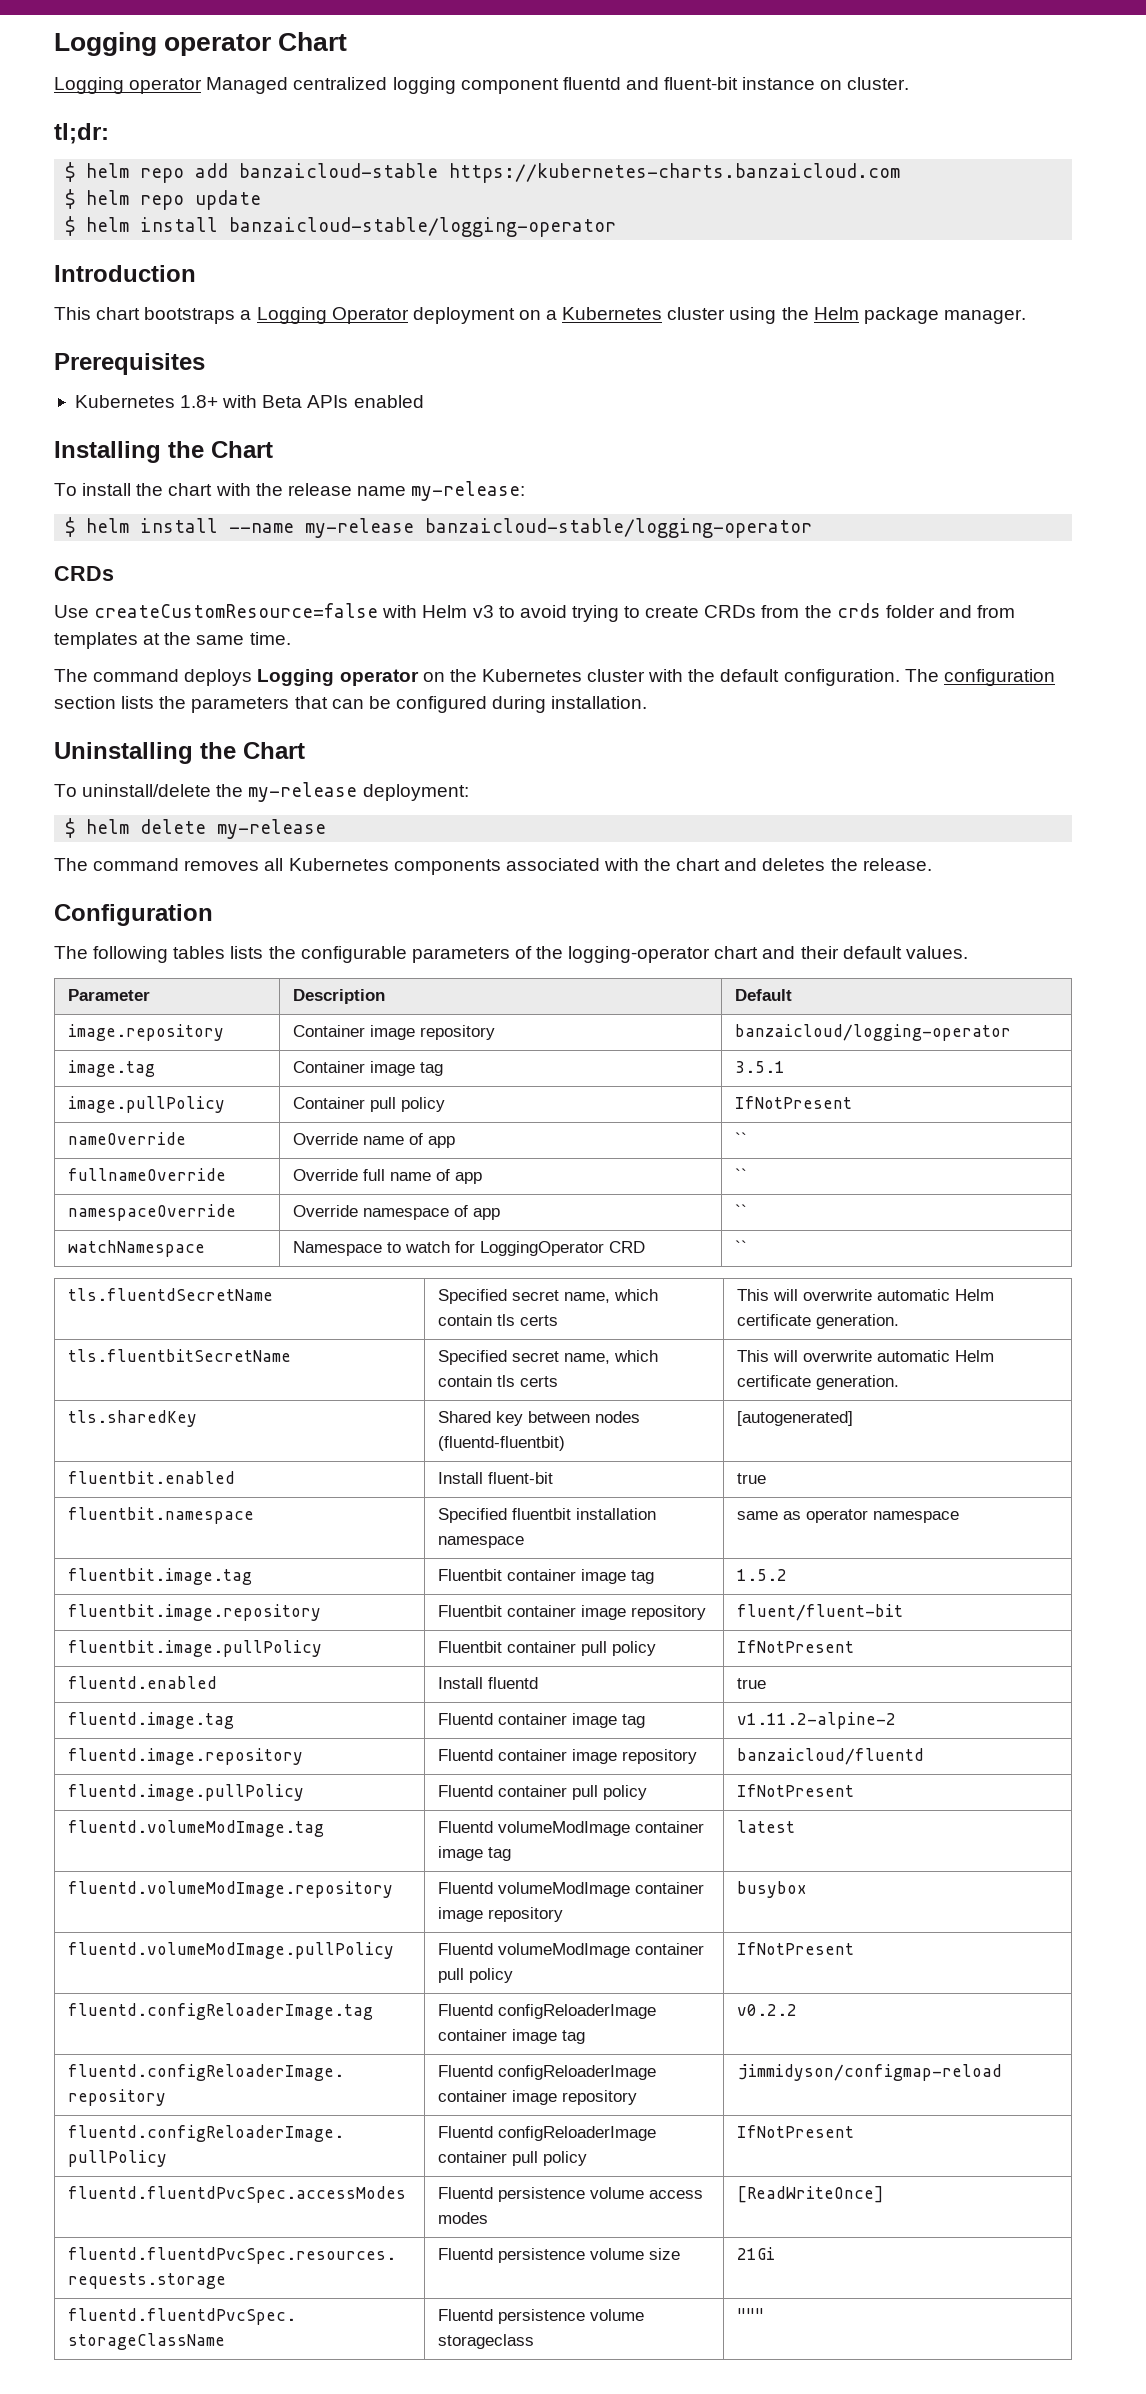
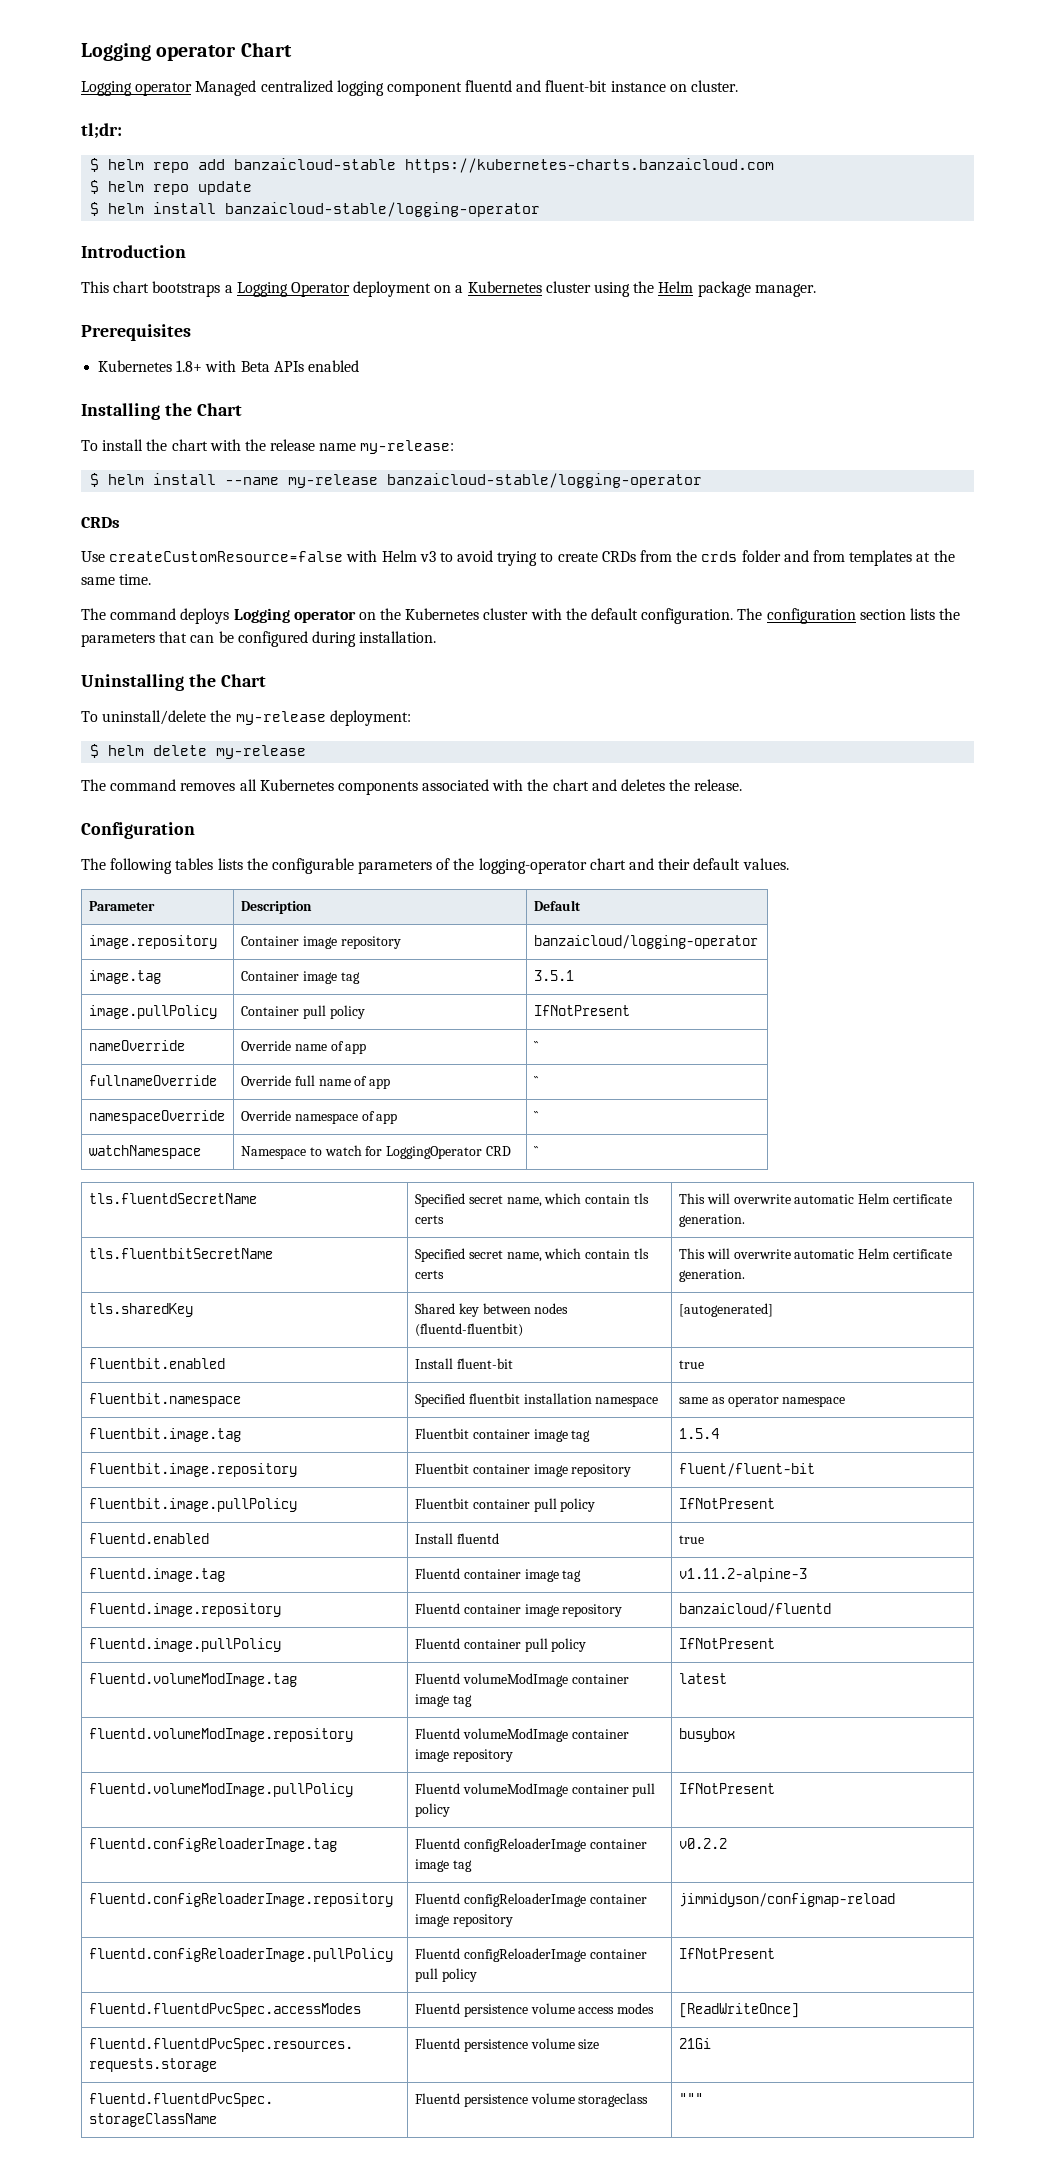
[737,1569,788,1581] 1.5.2 -> [678,1428,719,1439] 1.5.4
[737,1712,897,1729] v1.11.2-alpine-2 -> [678,1568,807,1582] v1.11.2-alpine-3

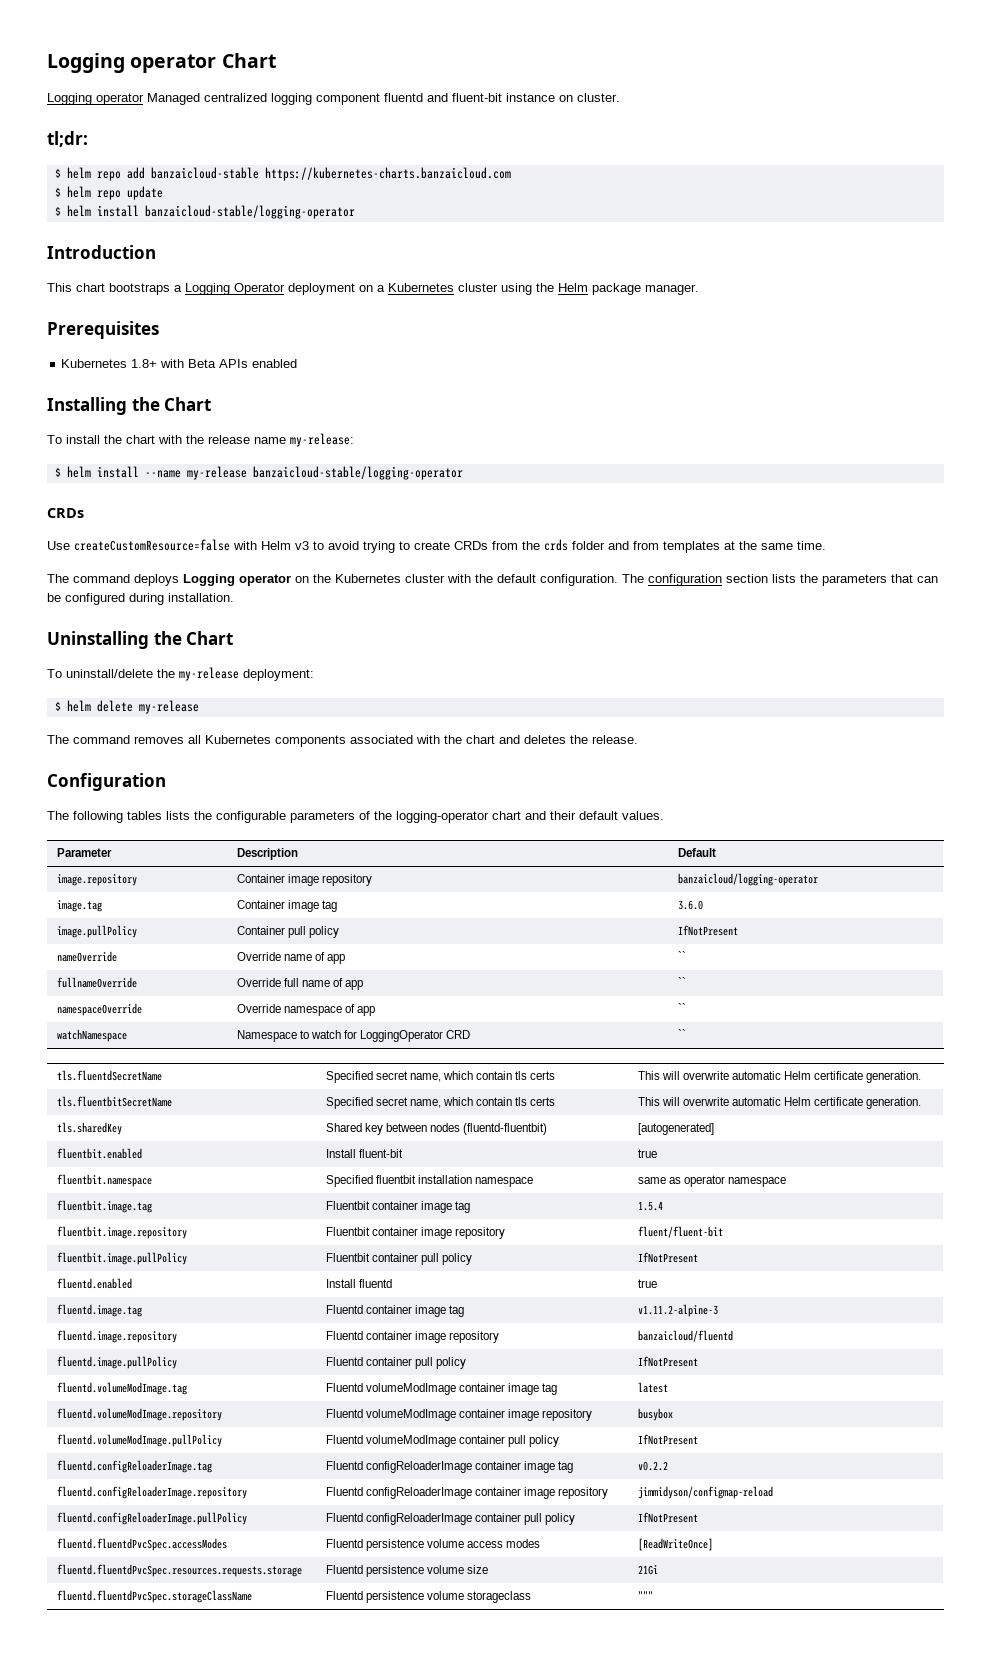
[533,970,574,981] 3.5.1 -> [677,900,703,910] 3.6.0

